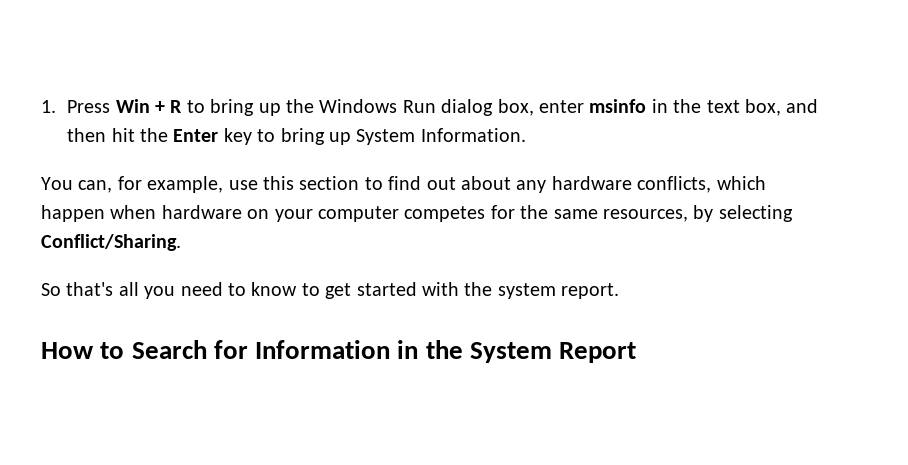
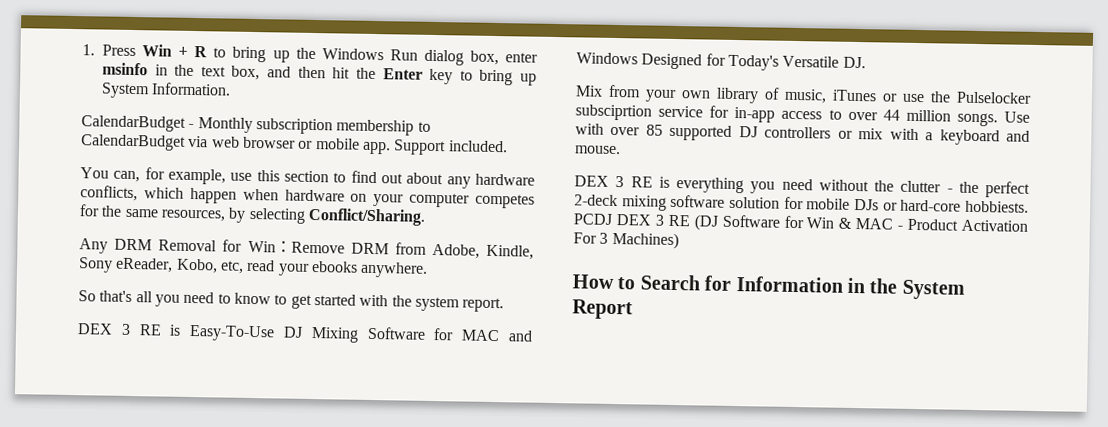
(526, 135) none -> [81,115,431,136] [81,134,508,156] // CalendarBudget - Monthly subscription membership to CalendarBudget via web browser or mobile app. Support included.
(181, 242) none -> [79,238,534,260] [78,257,429,278] // Any DRM Removal for Win：Remove DRM from Adobe, Kindle, Sony eReader, Kobo, etc, read your ebooks anywhere.
(620, 291) none -> [77,323,533,343] [576,52,866,71] [575,84,1032,104] [575,104,1030,127] [575,123,1030,146] [575,145,621,155] [574,175,1030,198] [574,194,1029,213] [573,213,1028,232] [573,231,679,250] // DEX 3 RE is Easy-To-Use DJ Mixing Software for MAC and Windows Designed for Today's Versatile DJ. // Mix from your own library of music, iTunes or use the Pulselocker subsciprtion service for in-app access to over 44 million songs. Use with over 85 supported DJ controllers or mix with a keyboard and mouse. // DEX 3 RE is everything you need without the clutter - the perfect 2-deck mixing software solution for mobile DJs or hard-core hobbiests. PCDJ DEX 3 RE (DJ Software for Win & MAC - Product Activation For 3 Machines)

